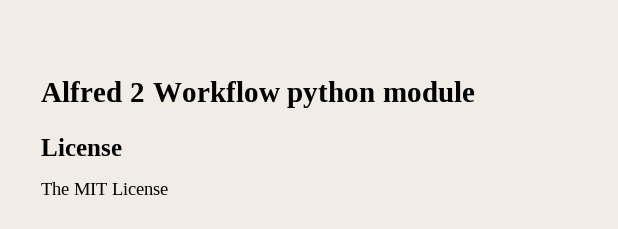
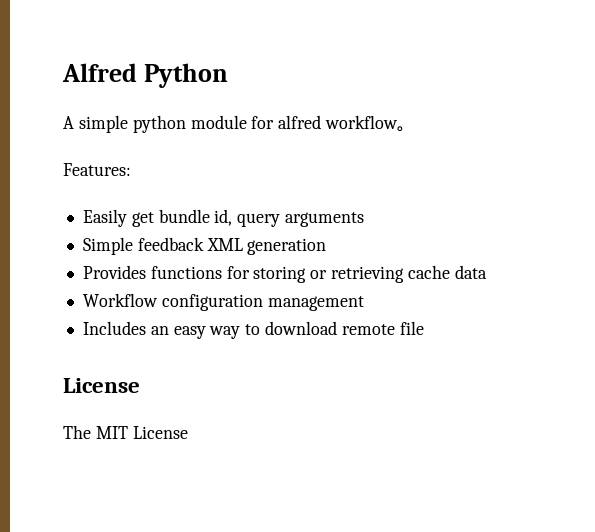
[129,81,280,102] 2 Workflow -> [143,63,228,88] [63,115,128,133] Python // A simple
(476, 91) none -> [251,115,416,132] [63,163,131,176] [82,209,365,227] [82,237,327,255] [82,265,487,283] [82,293,364,311] [82,321,424,339] for alfred workflow。 // Features: // Easily get bundle id, query arguments // Simple feedback XML generation // Provides functions for storing or retrieving cache data // Workflow configuration management // Includes an easy way to download remote file

